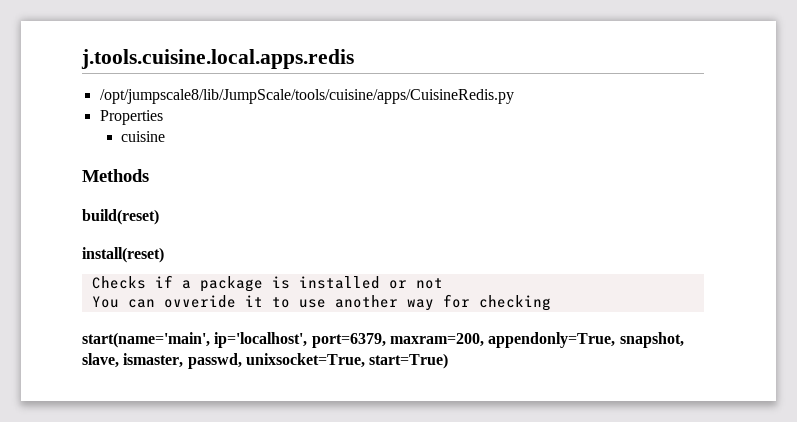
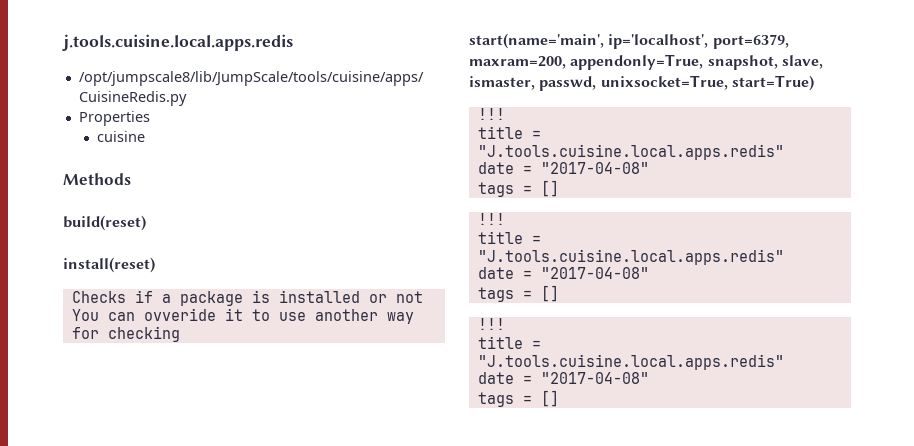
(449, 361) none -> [477,108,505,120] [477,126,541,139] [477,144,784,160] [477,162,649,174] [477,180,559,197] [477,213,505,225] [477,231,541,244] [477,249,784,265] [477,267,649,279] [477,285,559,302] [477,318,505,330] [477,336,541,349] [477,354,784,370] [477,372,649,384] [477,390,559,407] // !!! // title = "J.tools.cuisine.local.apps.redis" // date = "2017-04-08" // tags = [] // !!! // title = "J.tools.cuisine.local.apps.redis" // date = "2017-04-08" // tags = [] // !!! // title = "J.tools.cuisine.local.apps.redis" // date = "2017-04-08" // tags = []

